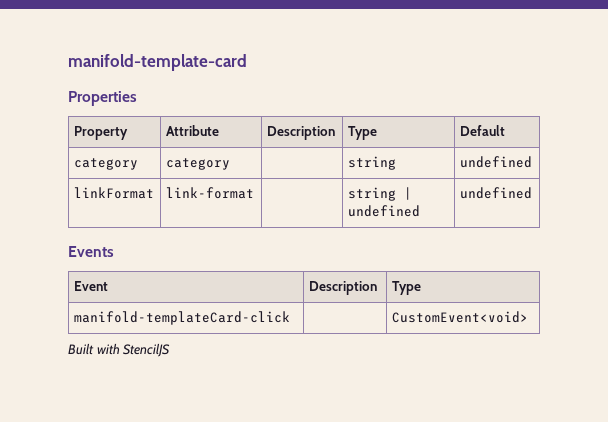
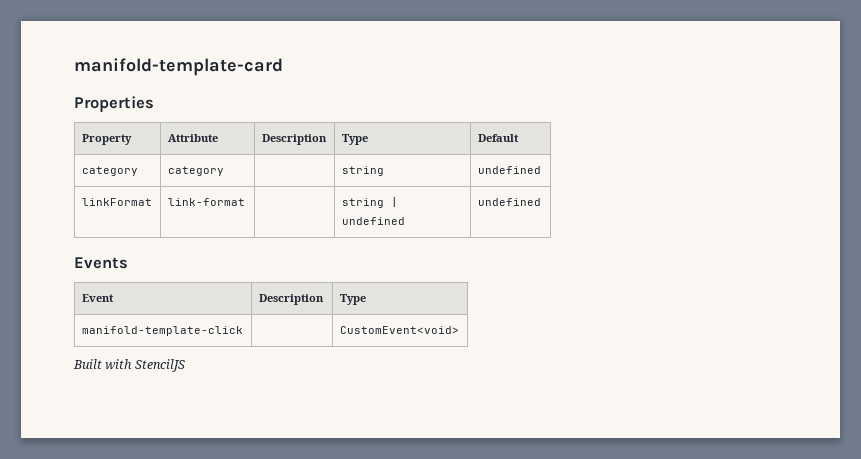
[73,311,290,325] manifold-templateCard-click -> [81,326,243,336] manifold-template-click

